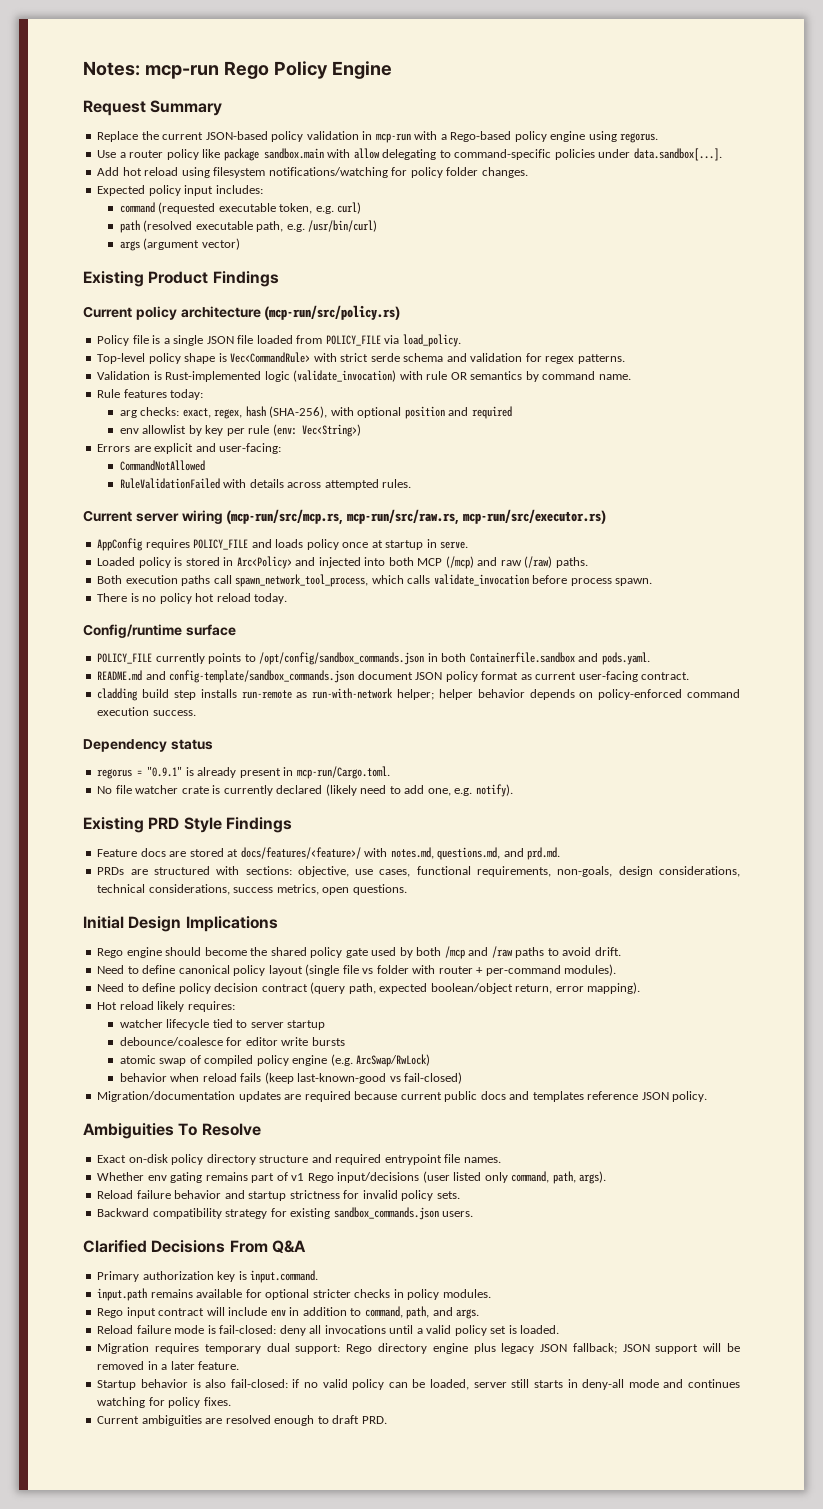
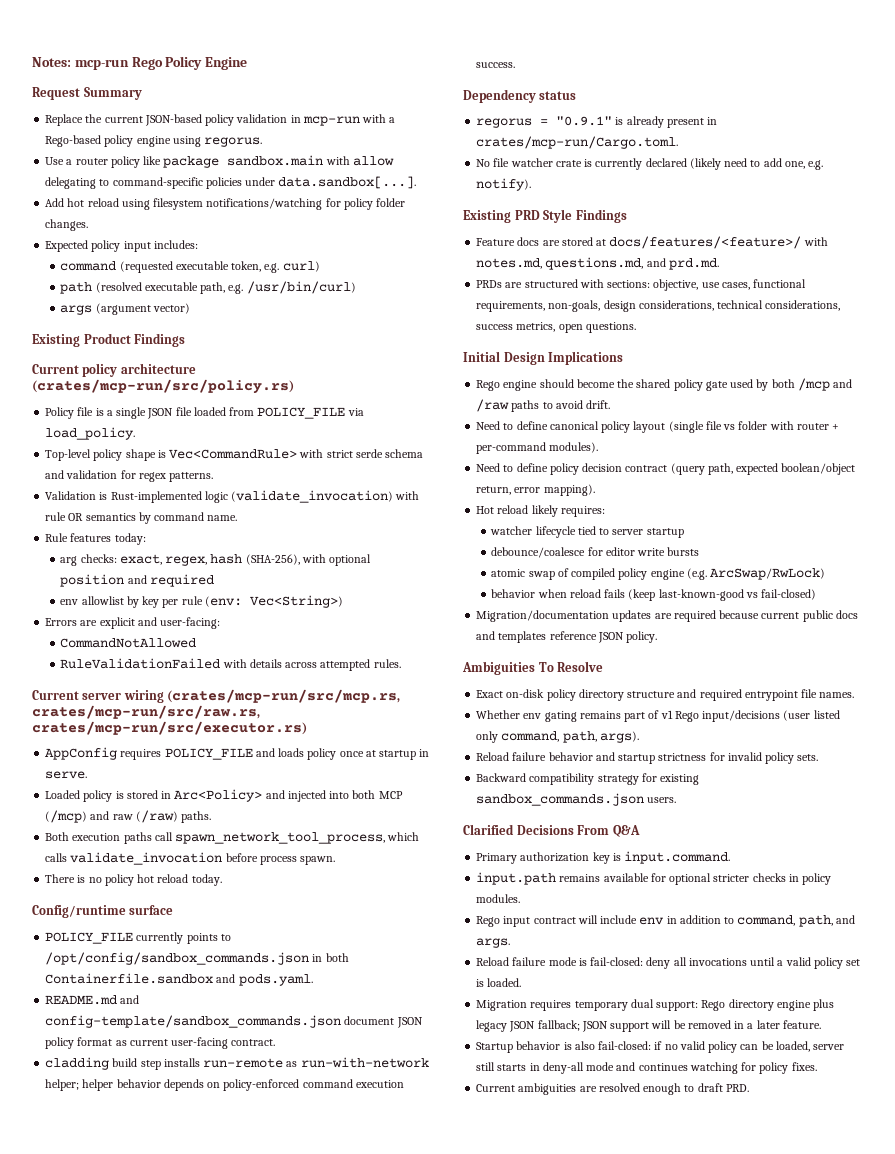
[264,305,401,320] (mcp-run/src/policy.rs) -> [32,379,294,394] (crates/mcp-run/src/policy.rs)
[226,509,606,524] (mcp-run/src/mcp.rs, mcp-run/src/raw.rs, mcp-run/src/executor.rs) -> [167,689,401,703] [32,705,260,719] [32,721,307,735] (crates/mcp-run/src/mcp.rs, crates/mcp-run/src/raw.rs, crates/mcp-run/src/executor.rs)
[296,766,390,779] mcp-run/Cargo.toml. -> [476,136,679,149] crates/mcp-run/Cargo.toml.

